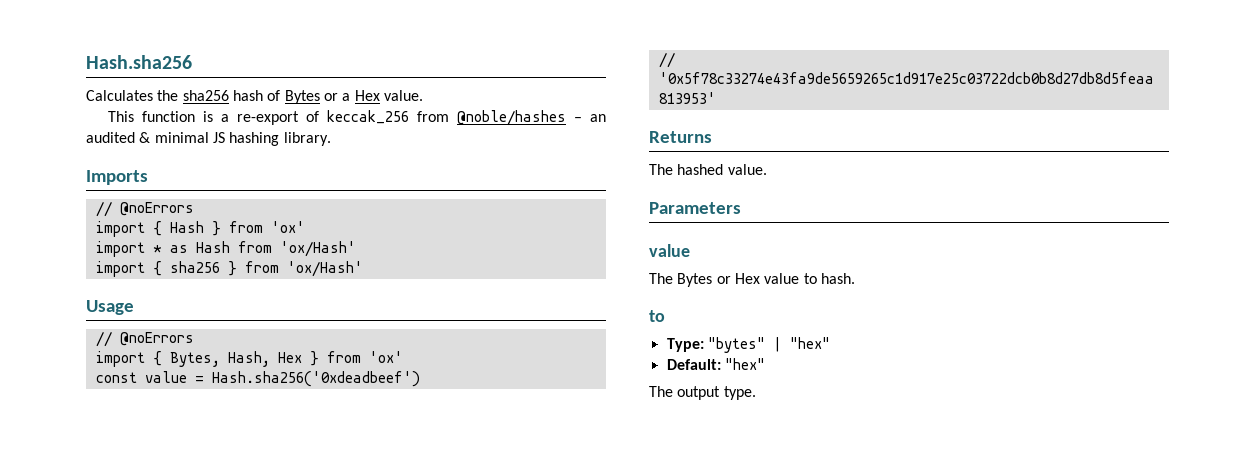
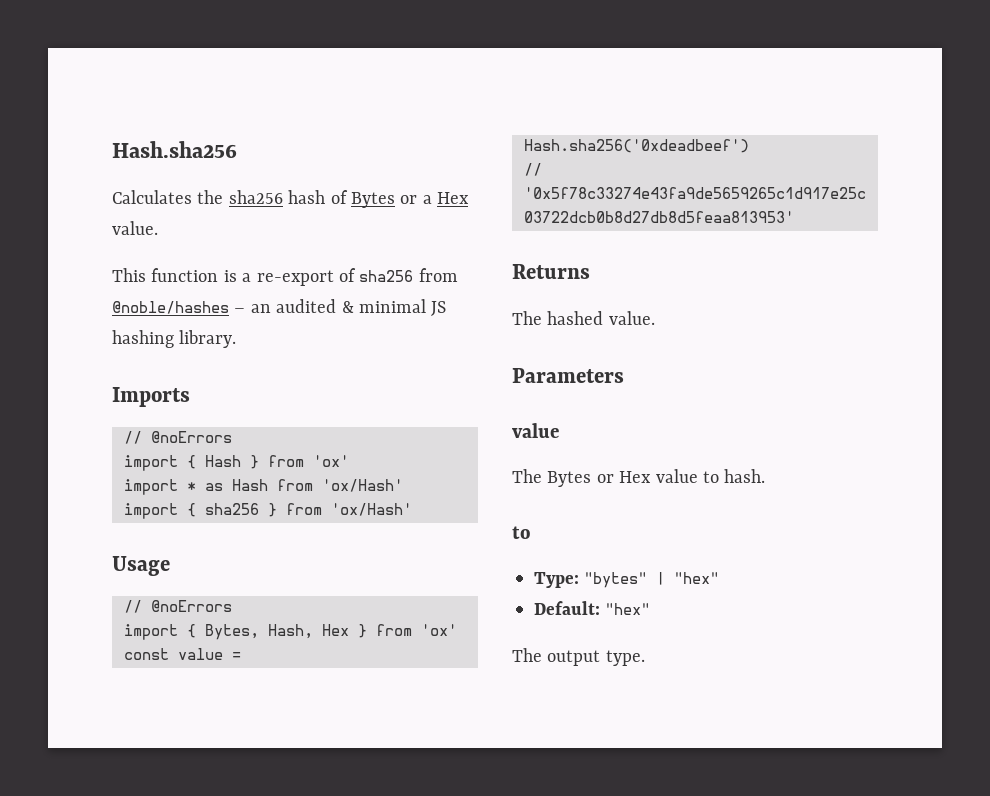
[327,110,410,124] keccak_256 -> [359,270,414,282] sha256

